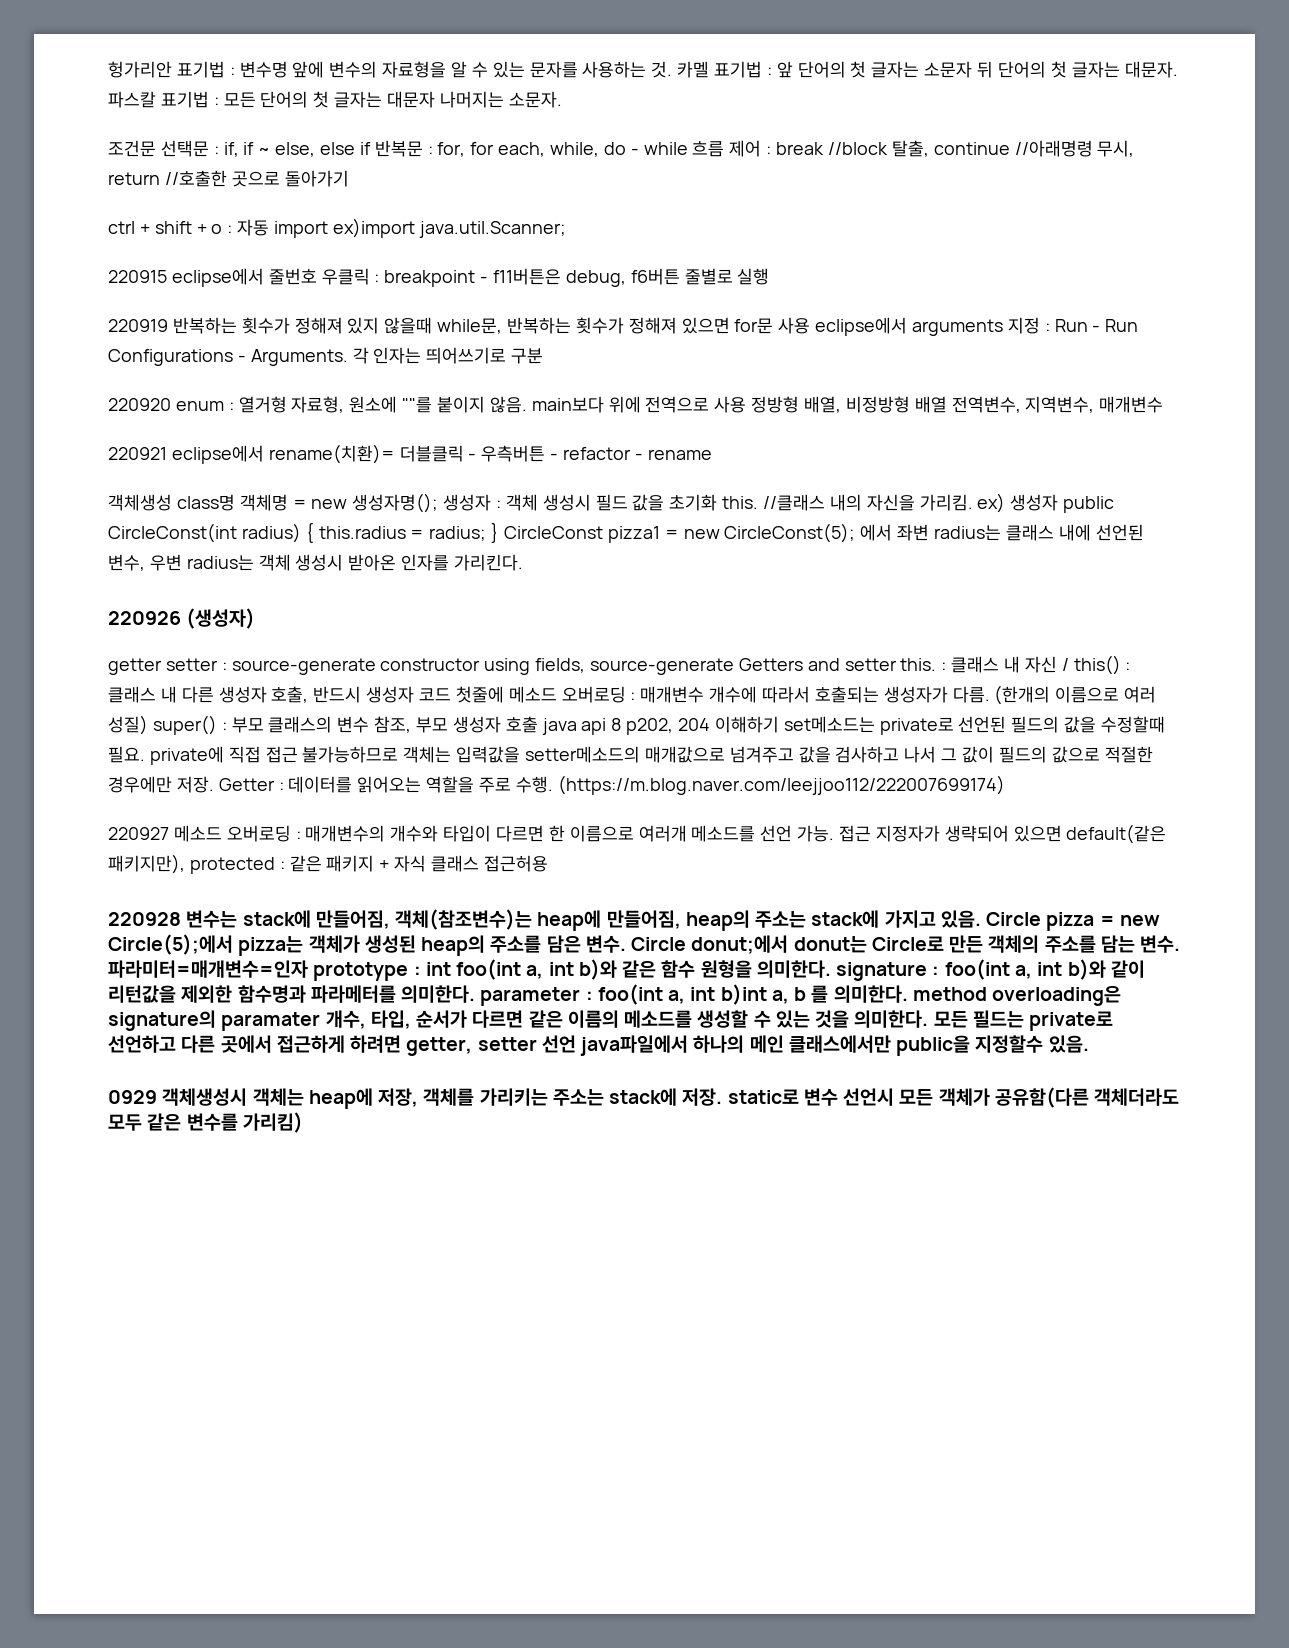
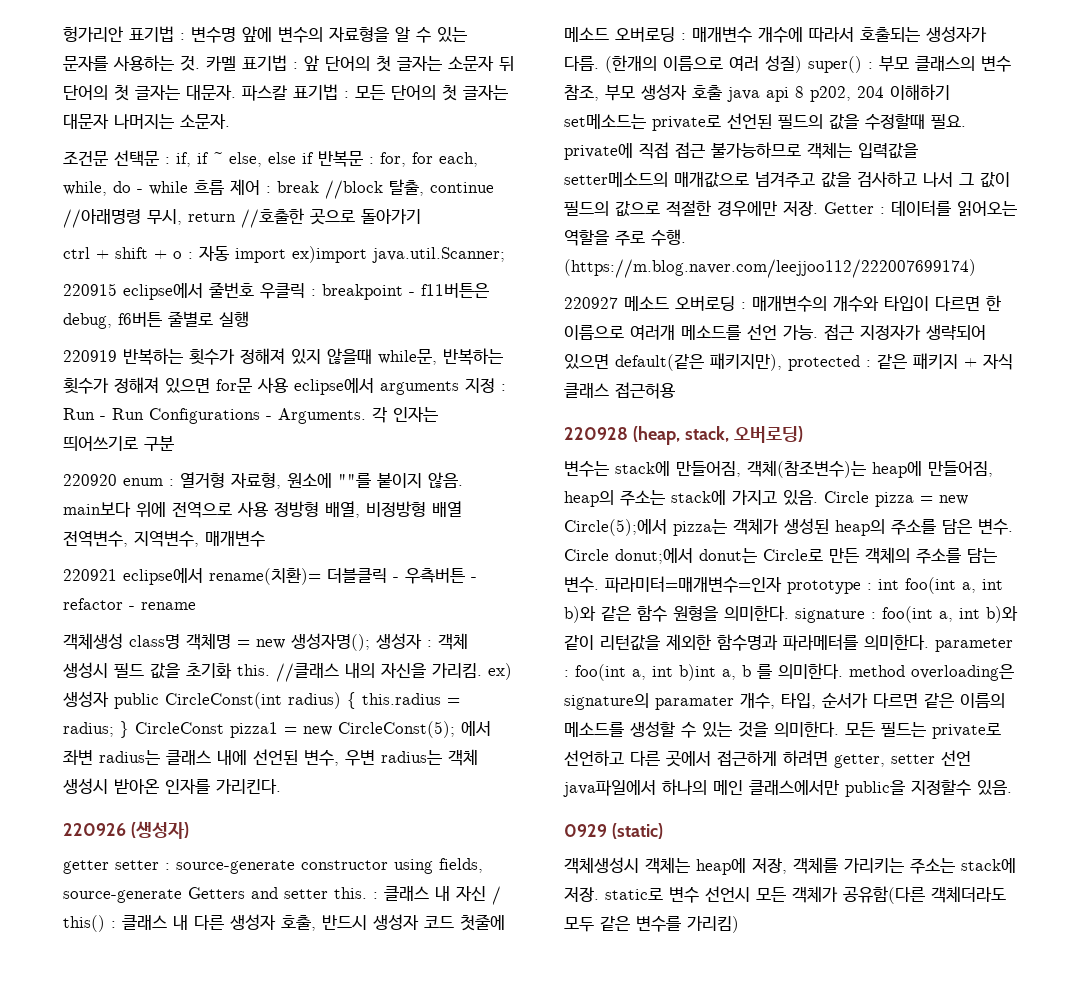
(181, 919) none -> [632,426,803,445] (heap, stack, 오버로딩) //
(157, 1097) none -> [611,823,663,839] (static) //

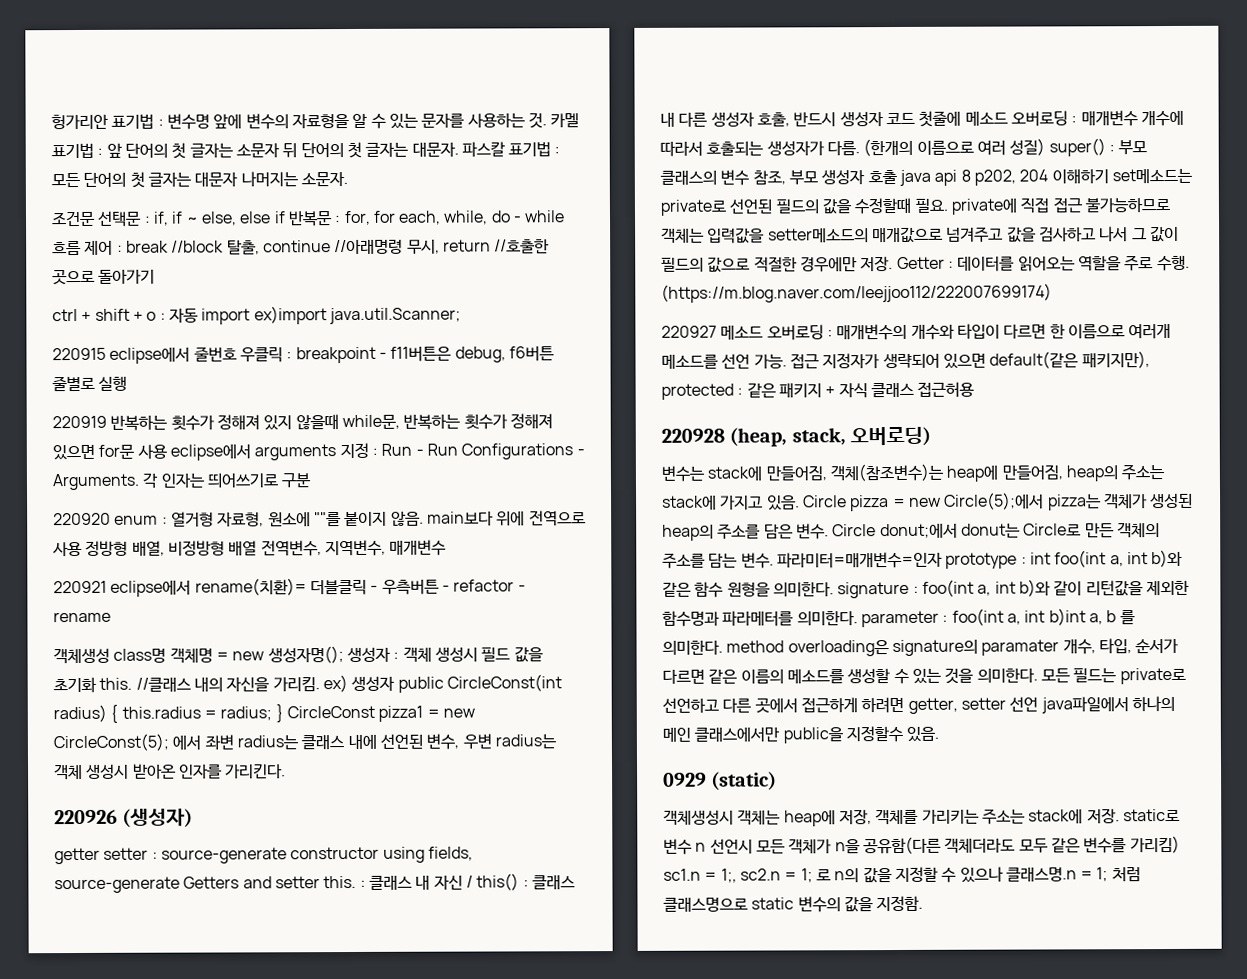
(699, 895) none -> [695,842,707,852] n
(838, 894) none -> [834,839,861,854] n을
(739, 924) none -> [663,866,1141,884] [663,895,924,913] sc1.n = 1;, sc2.n = 1; 로 n의 값을 지정할 수 있으나 클래스명.n = 1; 처럼 클래스명으로 static 변수의 값을 지정함.

